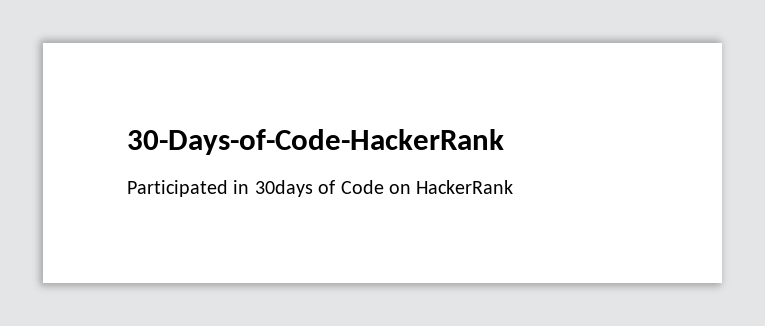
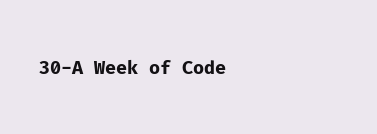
[127,129,504,155] [127,180,514,197] 30-Days-of-Code-HackerRank // Participated in 30days of Code on HackerRank -> [39,59,226,74] 30-A Week of Code

